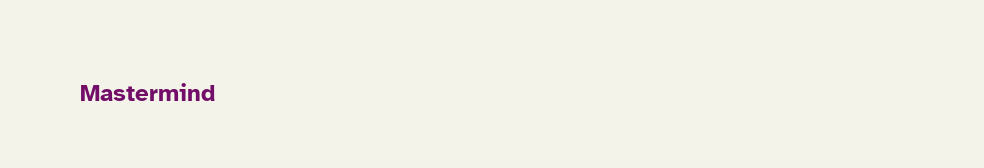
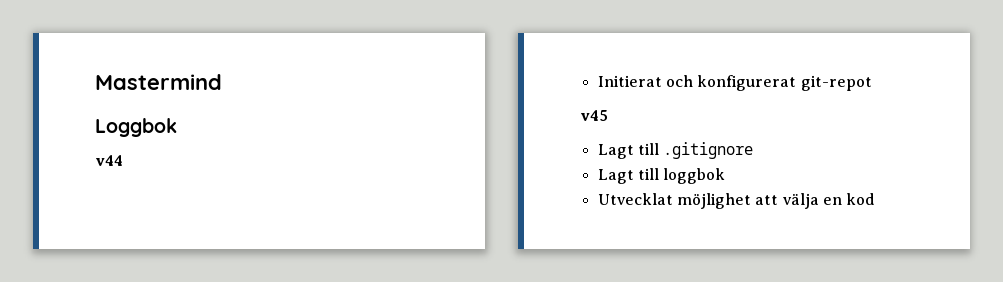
(215, 92) none -> [95,118,177,137] [95,155,123,166] [597,75,872,91] [580,110,608,121] [597,142,754,159] [597,168,726,184] [597,193,876,209] // Loggbok // v44 // Initierat och konfigurerat git-repot // v45 // Lagt till .gitignore // Lagt till loggbok // Utvecklat möjlighet att välja en kod

